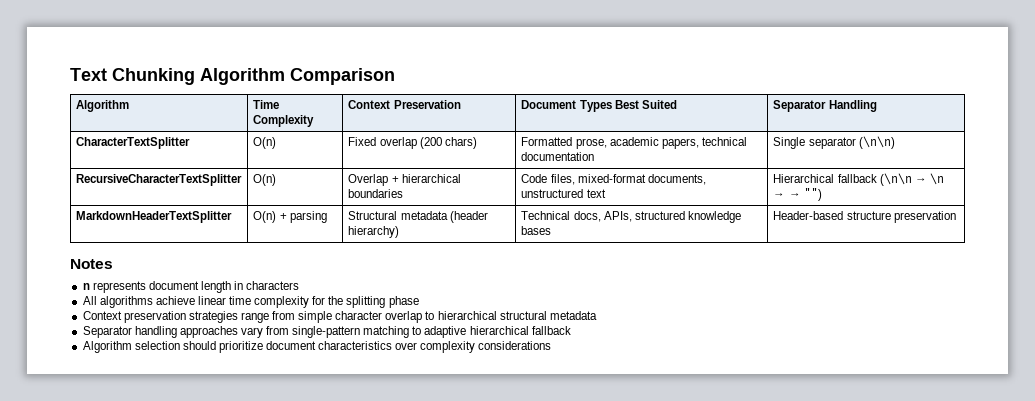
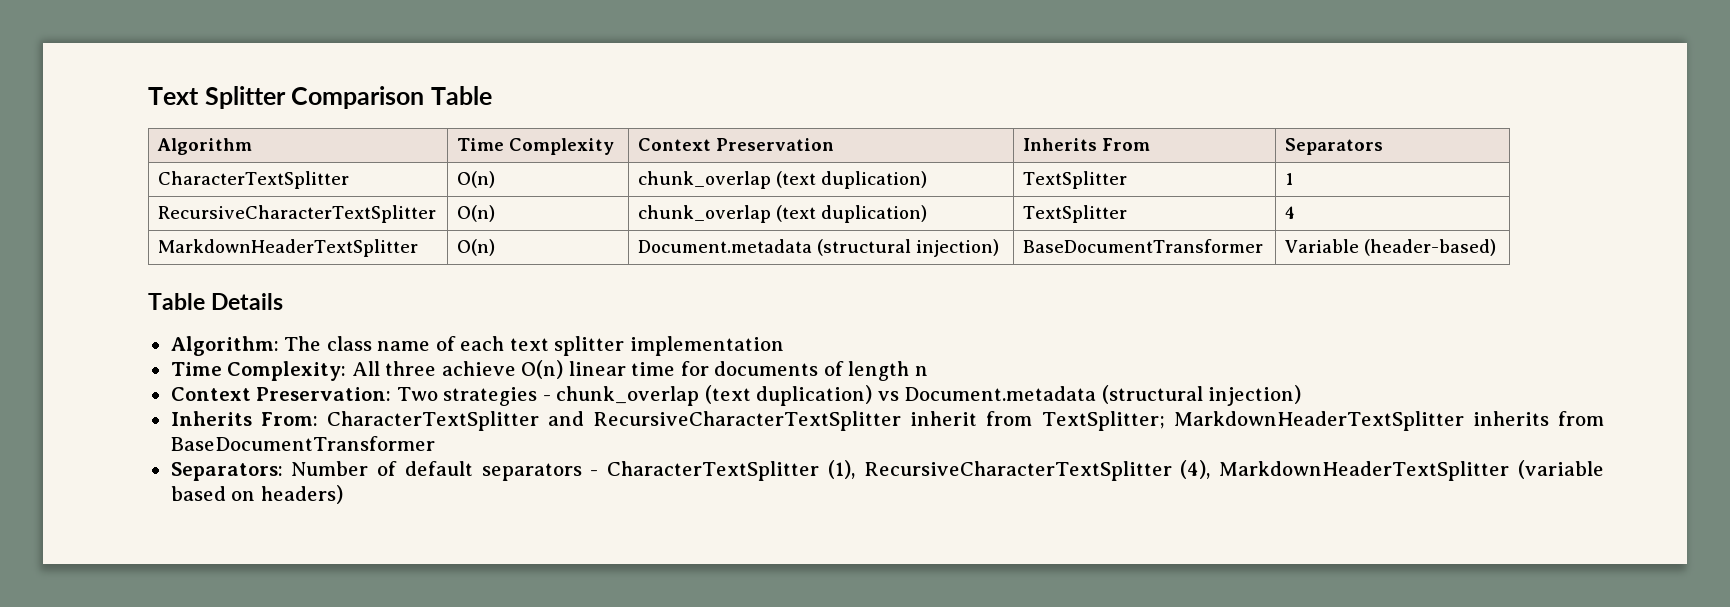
[112,68,285,85] Chunking Algorithm -> [204,86,286,109] Splitter
(395, 76) none -> [430,86,492,105] Table
[521,100,677,112] [773,100,877,112] [76,137,191,149] [253,137,277,149] [348,137,477,149] [521,137,747,149] [521,152,595,161] [773,136,895,149] [76,174,243,186] [253,174,277,186] [348,174,461,186] [348,189,404,198] [521,174,706,185] [521,189,606,198] [773,173,944,186] [773,188,822,201] [76,211,233,223] [253,211,327,223] [348,211,488,223] [348,226,400,238] [521,211,741,223] [521,226,552,235] [773,211,956,223] [70,259,113,269] [82,281,300,293] [82,296,419,308] [82,311,597,323] [82,326,571,338] [82,341,552,353] Document Types Best Suited | Separator Handling // CharacterTextSplitter | O(n) | Fixed overlap (200 chars) | Formatted prose, academic papers, technical documentation | Single separator (\n\n) // RecursiveCharacterTextSplitter | O(n) | Overlap + hierarchical boundaries | Code files, mixed-format documents, unstructured text | Hierarchical fallback (\n\n → \n → → "") // MarkdownHeaderTextSplitter | O(n) + parsing | Structural metadata (header hierarchy) | Technical docs, APIs, structured knowledge bases | Header-based structure preservation // Notes // n represents document length in characters // All algorithms achieve linear time complexity for the splitting phase // Context preservation strategies range from simple character overlap to hierarchical structural metadata // Separator handling approaches vary from single-pattern matching to adaptive hierarchical fallback // Algorithm selection should prioritize document characteristics over complexity considerations -> [1023,138,1151,151] [1285,138,1384,155] [158,171,350,189] [457,171,496,188] [638,171,928,189] [1023,171,1128,189] [1285,173,1294,185] [158,205,437,223] [457,205,496,222] [638,205,928,223] [1023,205,1128,223] [1285,206,1296,219] [158,239,419,257] [457,239,496,256] [638,239,1000,257] [1023,239,1264,253] [1285,239,1497,256] [148,293,284,310] [170,336,784,356] [170,360,928,381] [170,385,1302,406] [170,411,1605,431] [170,436,435,451] [170,460,1605,481] [170,485,343,504] Inherits From | Separators // CharacterTextSplitter | O(n) | chunk_overlap (text duplication) | TextSplitter | 1 // RecursiveCharacterTextSplitter | O(n) | chunk_overlap (text duplication) | TextSplitter | 4 // MarkdownHeaderTextSplitter | O(n) | Document.metadata (structural injection) | BaseDocumentTransformer | Variable (header-based) // Table Details // Algorithm: The class name of each text splitter implementation // Time Complexity: All three achieve O(n) linear time for documents of length n // Context Preservation: Two strategies - chunk_overlap (text duplication) vs Document.metadata (structural injection) // Inherits From: CharacterTextSplitter and RecursiveCharacterTextSplitter inherit from TextSplitter; MarkdownHeaderTextSplitter inherits from BaseDocumentTransformer // Separators: Number of default separators - CharacterTextSplitter (1), RecursiveCharacterTextSplitter (4), MarkdownHeaderTextSplitter (variable based on headers)

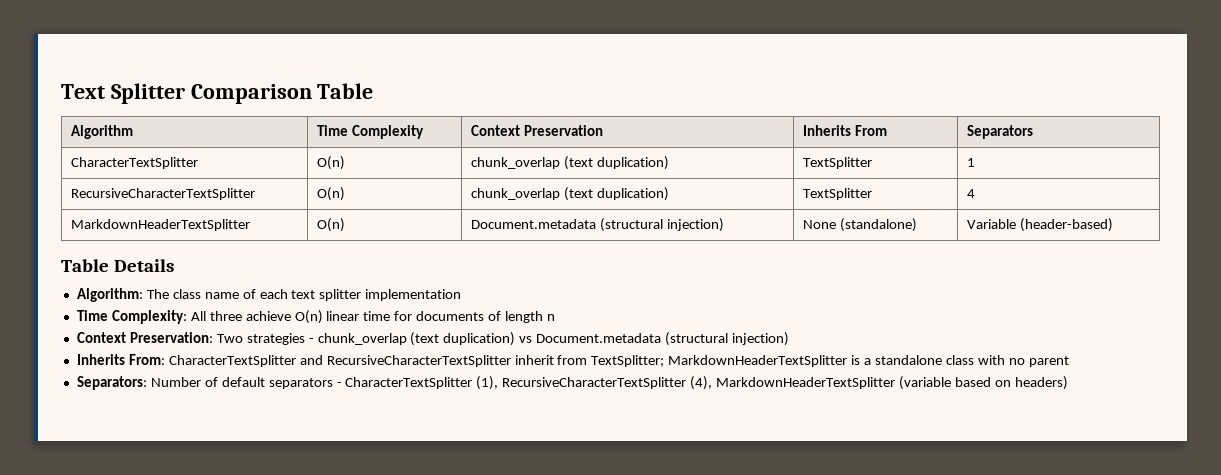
[1023,239,1264,253] BaseDocumentTransformer -> [802,218,917,232] None (standalone)
[1472,411,1605,426] [170,436,435,451] inherits from BaseDocumentTransformer -> [851,355,1069,367] is a standalone class with no parent

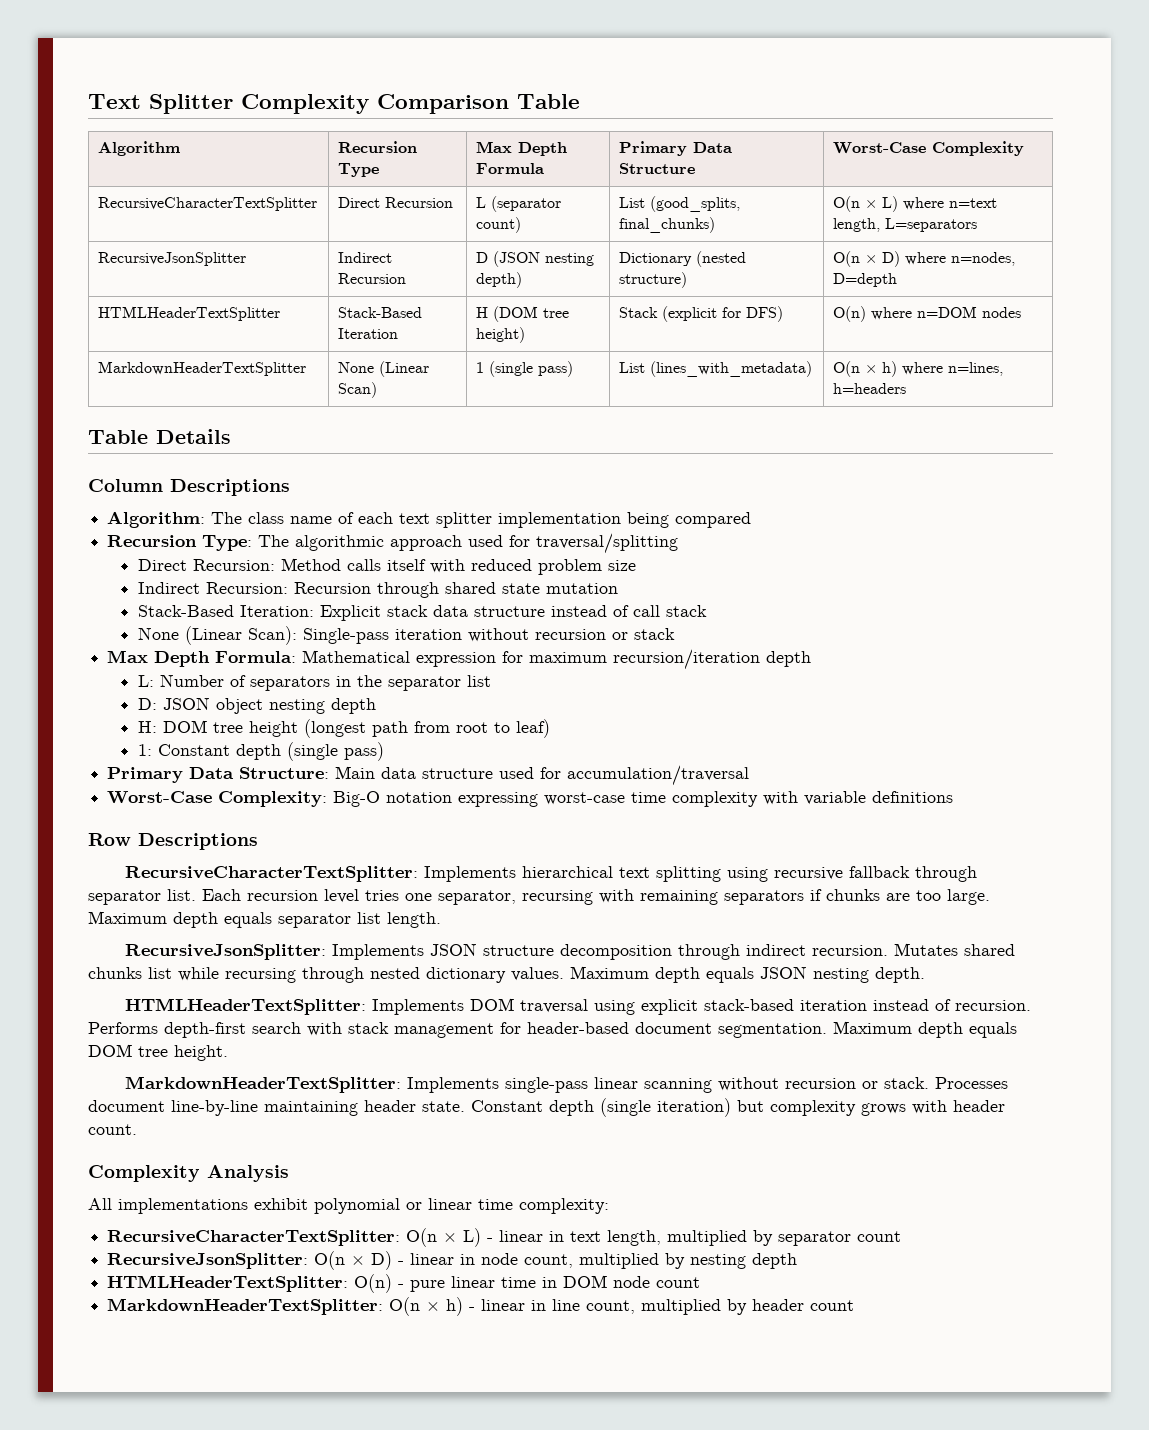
(185, 93) none -> [241,94,369,114] Complexity
[316,125,424,139] [470,125,603,136] [802,125,887,136] [966,125,1033,139] [70,157,198,169] [316,156,345,170] [470,156,669,170] [802,157,872,169] [966,158,975,167] [70,188,255,200] [316,187,345,201] [470,187,669,201] [802,188,872,200] [966,189,975,198] [70,219,250,231] [316,218,345,232] [470,218,724,232] [802,218,917,232] [966,218,1113,232] Time Complexity | Context Preservation | Inherits From | Separators // CharacterTextSplitter | O(n) | chunk_overlap (text duplication) | TextSplitter | 1 // RecursiveCharacterTextSplitter | O(n) | chunk_overlap (text duplication) | TextSplitter | 4 // MarkdownHeaderTextSplitter | O(n) | Document.metadata (structural injection) | None (standalone) | Variable (header-based) -> [338,141,418,153] [338,163,380,177] [476,141,568,156] [476,163,545,174] [619,141,733,156] [619,163,696,174] [833,141,1025,156] [98,197,318,211] [338,197,454,208] [476,196,562,212] [476,217,522,233] [619,196,741,212] [619,217,716,233] [833,196,998,212] [833,218,978,232] [98,252,247,266] [338,252,393,263] [338,273,407,284] [476,251,595,267] [476,272,523,288] [619,251,747,267] [619,272,688,288] [833,251,1016,267] [833,273,898,287] [98,306,281,321] [338,307,423,318] [338,328,399,339] [476,306,570,322] [476,327,526,343] [619,306,784,322] [833,306,1022,322] [98,361,307,376] [338,361,430,377] [338,382,378,398] [476,361,574,377] [619,361,813,377] [833,361,1004,377] [833,383,907,394] Recursion Type | Max Depth Formula | Primary Data Structure | Worst-Case Complexity // RecursiveCharacterTextSplitter | Direct Recursion | L (separator count) | List (good_splits, final_chunks) | O(n × L) where n=text length, L=separators // RecursiveJsonSplitter | Indirect Recursion | D (JSON nesting depth) | Dictionary (nested structure) | O(n × D) where n=nodes, D=depth // HTMLHeaderTextSplitter | Stack-Based Iteration | H (DOM tree height) | Stack (explicit for DFS) | O(n) where n=DOM nodes // MarkdownHeaderTextSplitter | None (Linear Scan) | 1 (single pass) | List (lines_with_metadata) | O(n × h) where n=lines, h=headers
(174, 265) none -> [88,479,290,496] // Column Descriptions
[76,310,555,324] [76,332,790,346] [76,354,1069,367] [76,376,1068,390] // Time Complexity: All three achieve O(n) linear time for documents of length n // Context Preservation: Two strategies - chunk_overlap (text duplication) vs Document.metadata (structural injection) // Inherits From: CharacterTextSplitter and RecursiveCharacterTextSplitter inherit from TextSplitter; MarkdownHeaderTextSplitter is a standalone class with no parent // Separators: Number of default separators - CharacterTextSplitter (1), RecursiveCharacterTextSplitter (4), MarkdownHeaderTextSplitter (variable based on headers) -> [627,512,752,528] [107,533,679,554] [137,558,636,575] [137,582,618,598] [137,605,707,621] [137,626,675,645] [107,649,812,670] [137,674,491,691] [137,697,376,714] [137,719,550,738] [137,742,384,761] [107,765,750,786] [107,791,954,807] [88,833,258,850] [125,866,978,882] [88,889,990,905] [88,911,441,928] [125,943,1016,960] [88,966,925,983] [125,998,1032,1015] [88,1021,1017,1038] [88,1044,228,1061] [125,1076,1009,1093] [88,1098,1005,1117] [88,1124,137,1135] [88,1165,289,1182] [88,1198,609,1214] [107,1228,902,1247] [107,1251,798,1270] [107,1274,701,1293] [107,1297,855,1316] being compared // Recursion Type: The algorithmic approach used for traversal/splitting // Direct Recursion: Method calls itself with reduced problem size // Indirect Recursion: Recursion through shared state mutation // Stack-Based Iteration: Explicit stack data structure instead of call stack // None (Linear Scan): Single-pass iteration without recursion or stack // Max Depth Formula: Mathematical expression for maximum recursion/iteration depth // L: Number of separators in the separator list // D: JSON object nesting depth // H: DOM tree height (longest path from root to leaf) // 1: Constant depth (single pass) // Primary Data Structure: Main data structure used for accumulation/traversal // Worst-Case Complexity: Big-O notation expressing worst-case time complexity with variable definitions // Row Descriptions // RecursiveCharacterTextSplitter: Implements hierarchical text splitting using recursive fallback through separator list. Each recursion level tries one separator, recursing with remaining separators if chunks are too large. Maximum depth equals separator list length. // RecursiveJsonSplitter: Implements JSON structure decomposition through indirect recursion. Mutates shared chunks list while recursing through nested dictionary values. Maximum depth equals JSON nesting depth. // HTMLHeaderTextSplitter: Implements DOM traversal using explicit stack-based iteration instead of recursion. Performs depth-first search with stack management for header-based document segmentation. Maximum depth equals DOM tree height. // MarkdownHeaderTextSplitter: Implements single-pass linear scanning without recursion or stack. Processes document line-by-line maintaining header state. Constant depth (single iteration) but complexity grows with header count. // Complexity Analysis // All implementations exhibit polynomial or linear time complexity: // RecursiveCharacterTextSplitter: O(n × L) - linear in text length, multiplied by separator count // RecursiveJsonSplitter: O(n × D) - linear in node count, multiplied by nesting depth // HTMLHeaderTextSplitter: O(n) - pure linear time in DOM node count // MarkdownHeaderTextSplitter: O(n × h) - linear in line count, multiplied by header count

